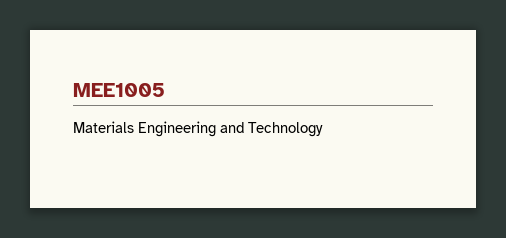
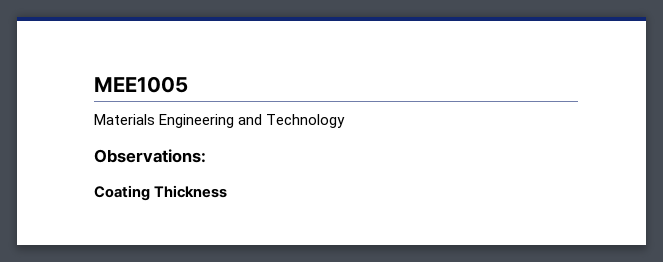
(323, 129) none -> [94,149,206,163] [94,185,228,201] // Observations: // Coating Thickness

